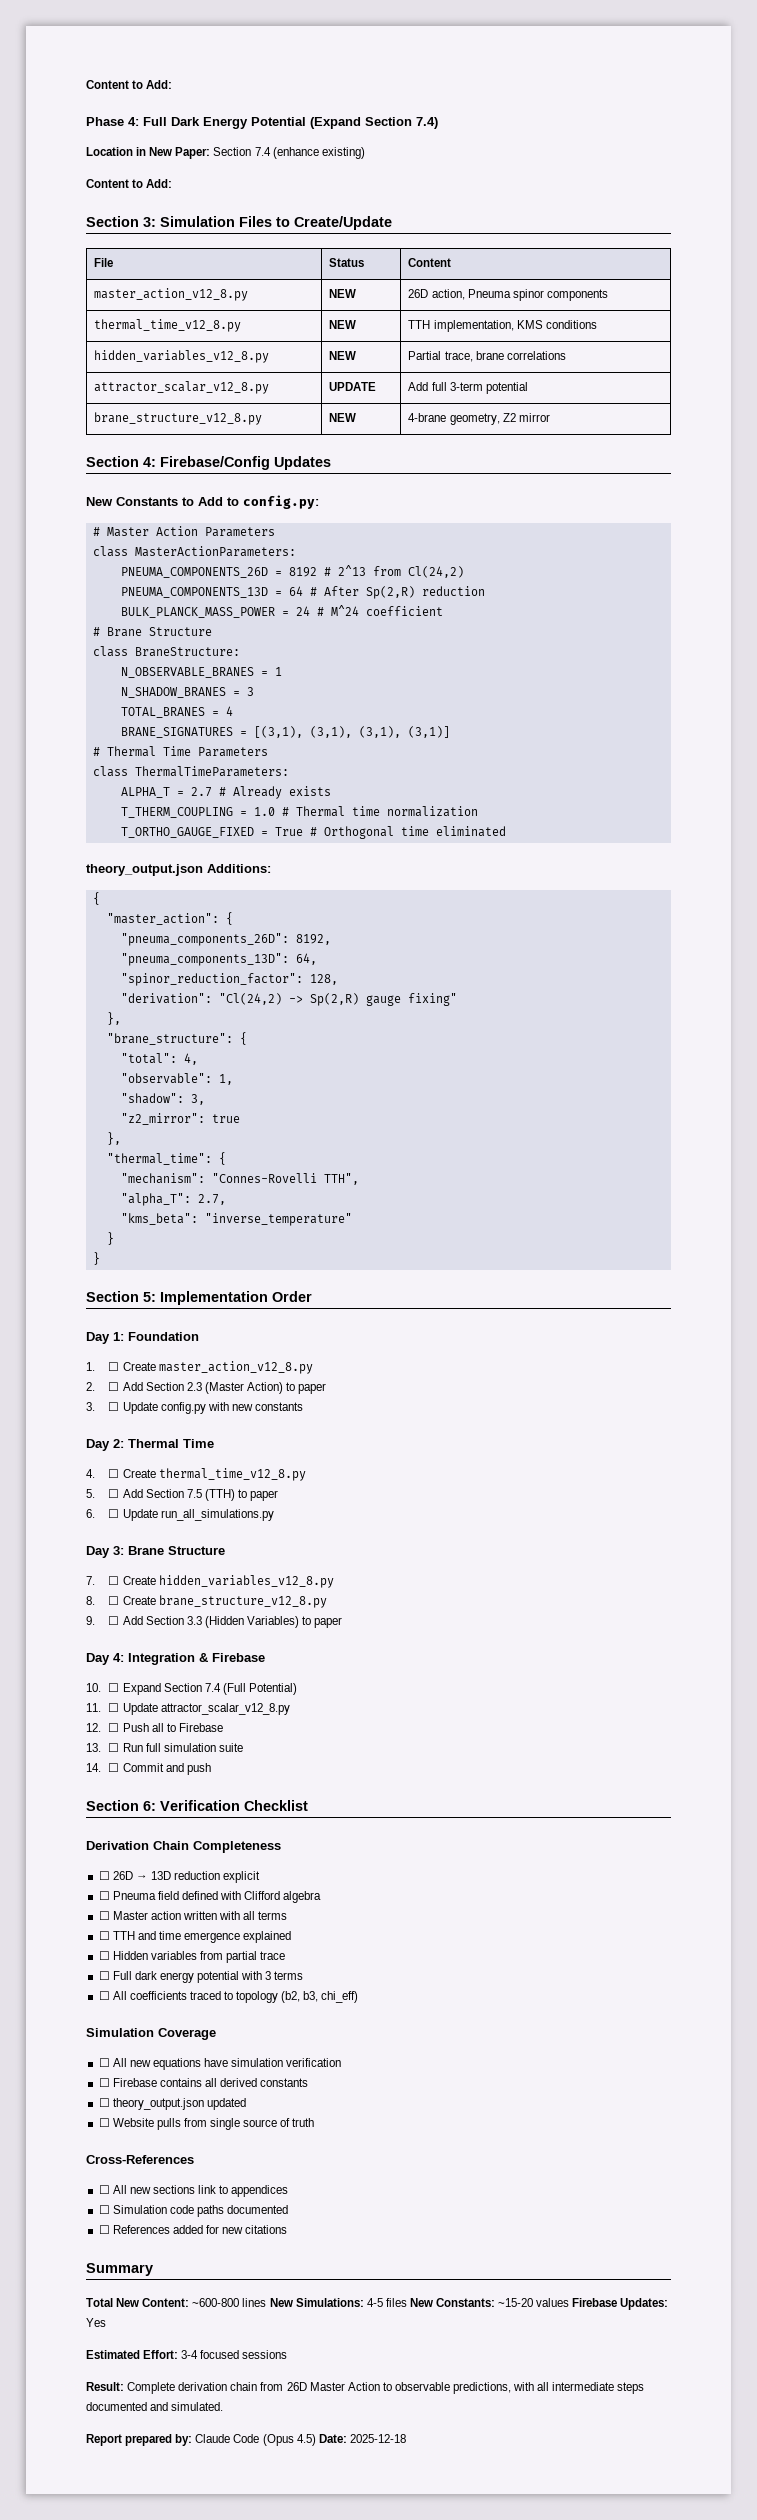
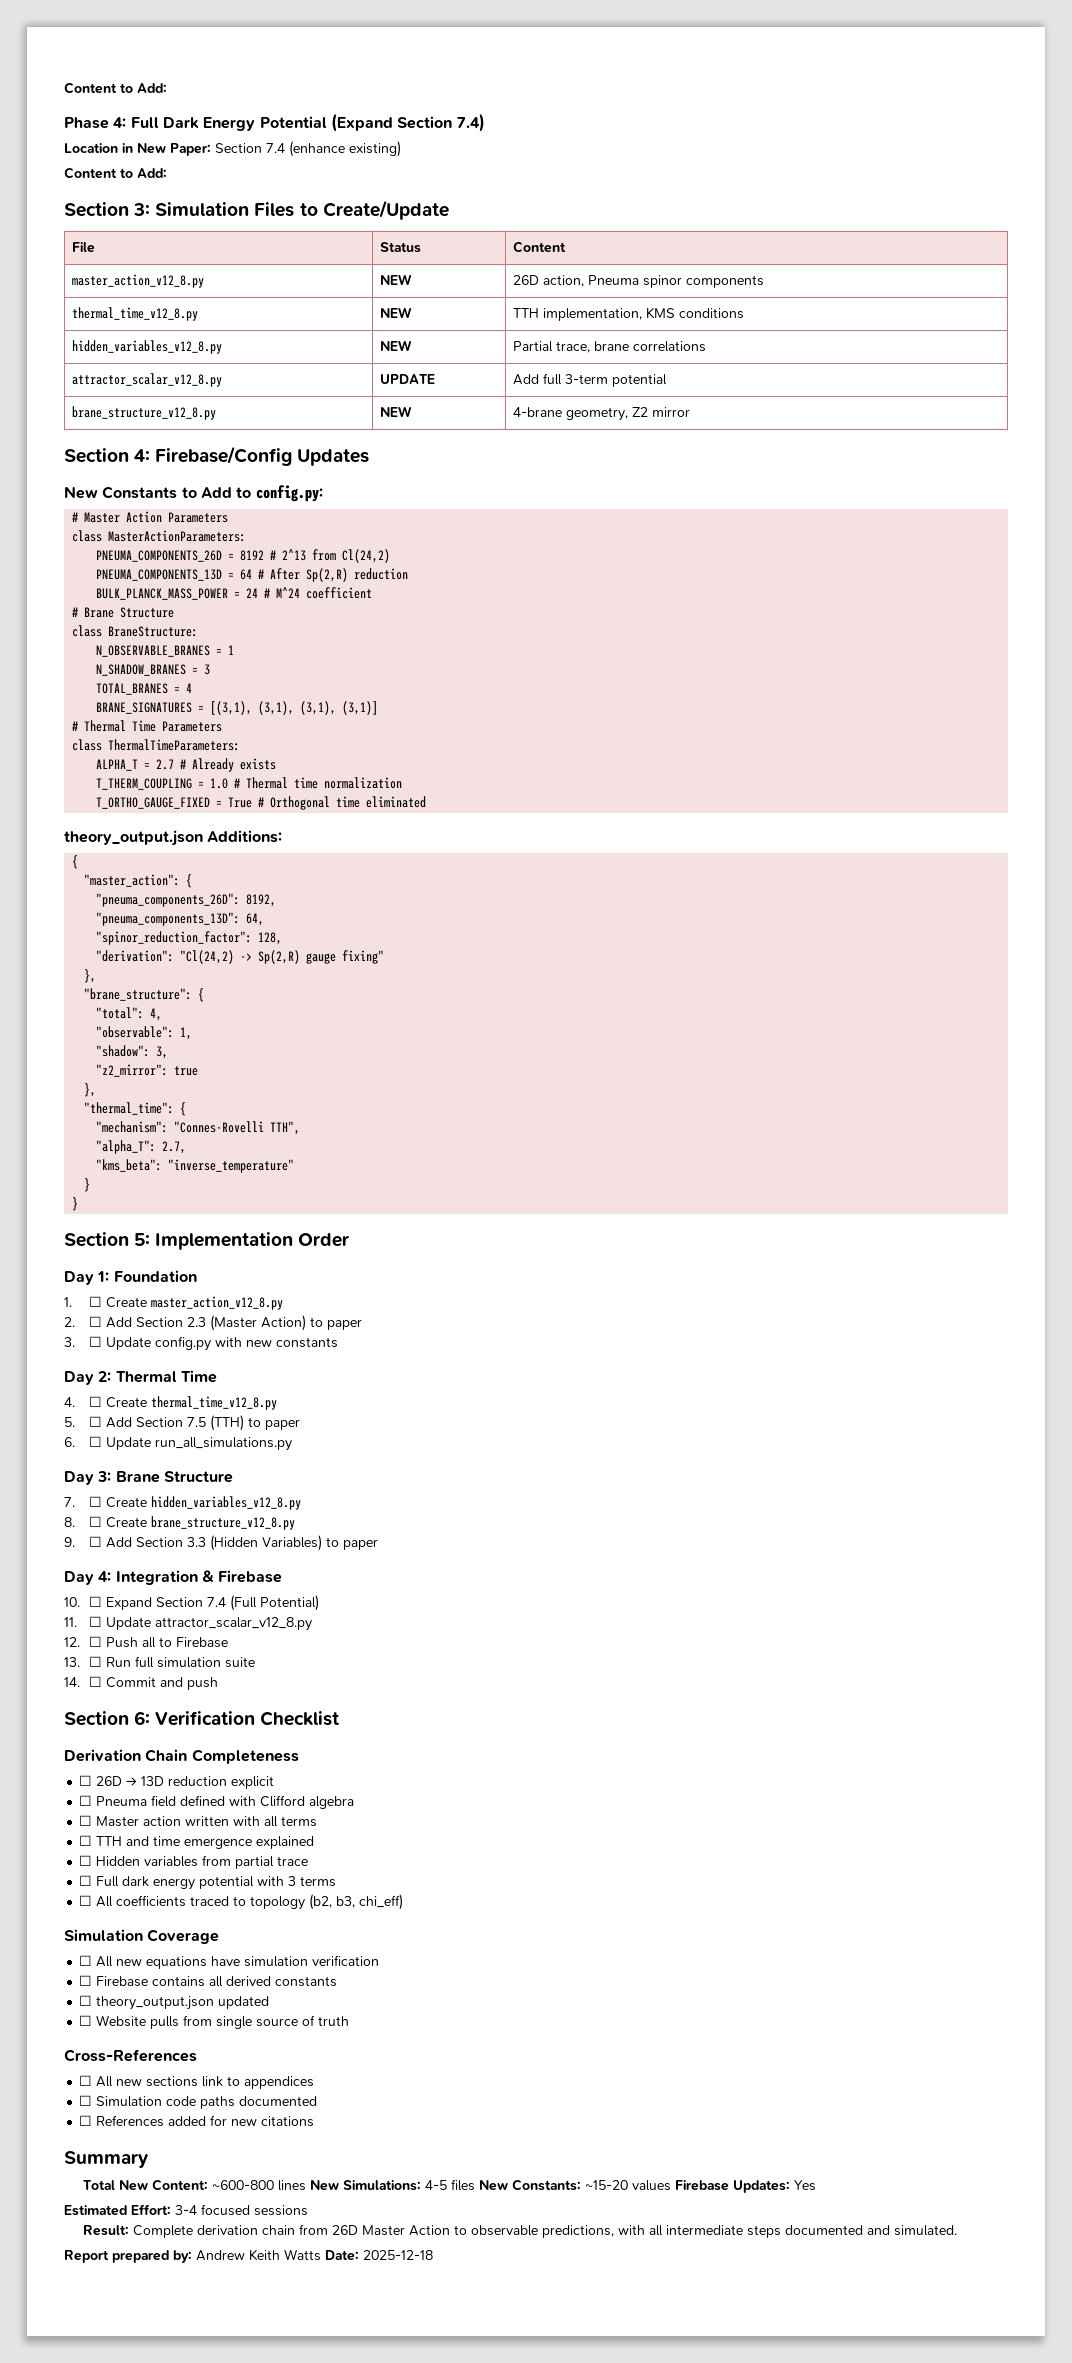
[195,2434,316,2446] Claude Code (Opus 4.5) -> [196,2249,321,2261] Andrew Keith Watts

